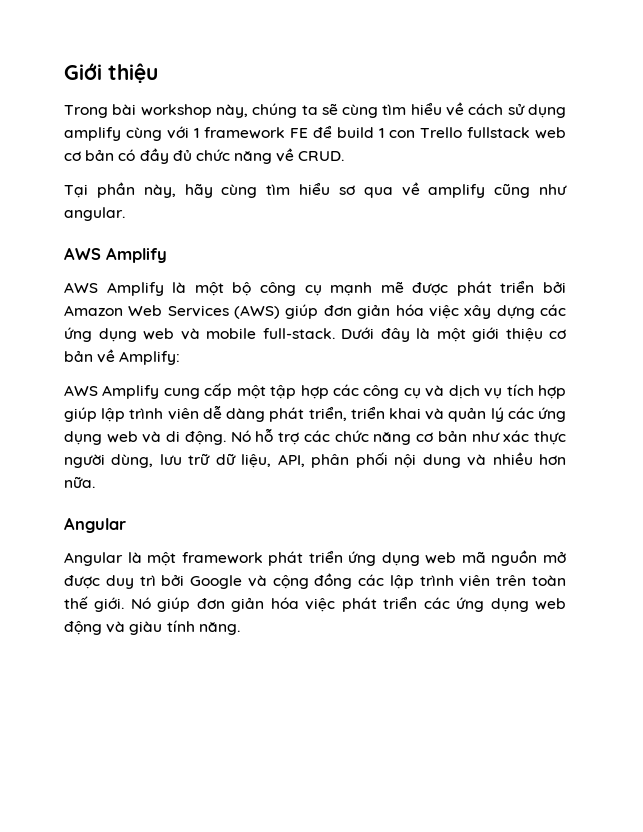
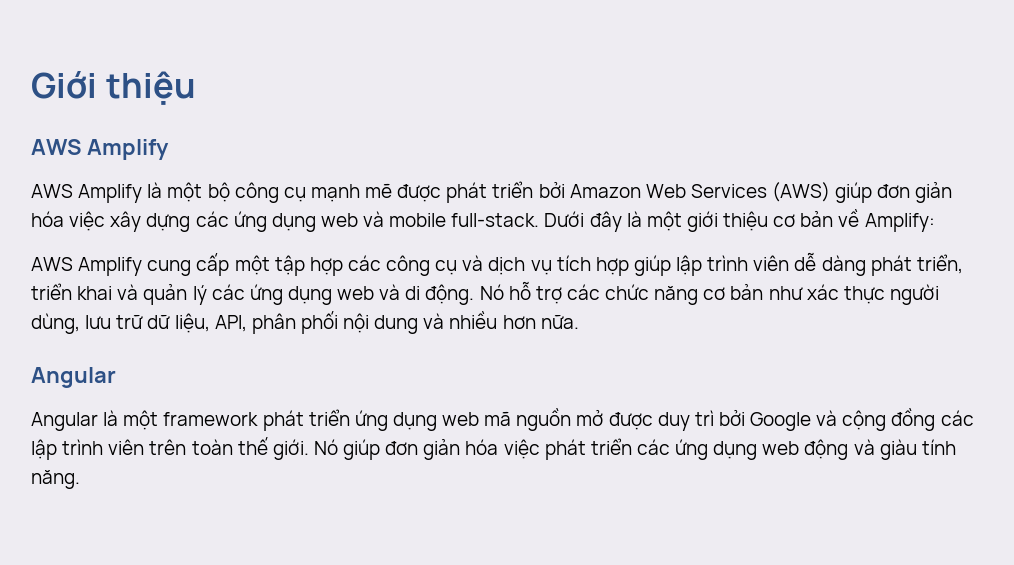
[64,102,566,118] [64,125,566,141] [64,148,345,164] [64,182,567,198] [64,207,125,221] // Trong bài workshop này, chúng ta sẽ cùng tìm hiểu về cách sử dụng amplify cùng với 1 framework FE để build 1 con Trello fullstack web cơ bản có đầy đủ chức năng về CRUD. // Tại phần này, hãy cùng tìm hiểu sơ qua về amplify cũng như angular. -> (197, 88) none

